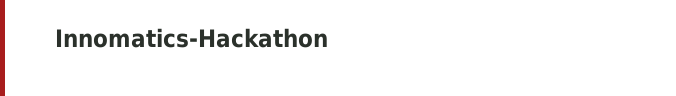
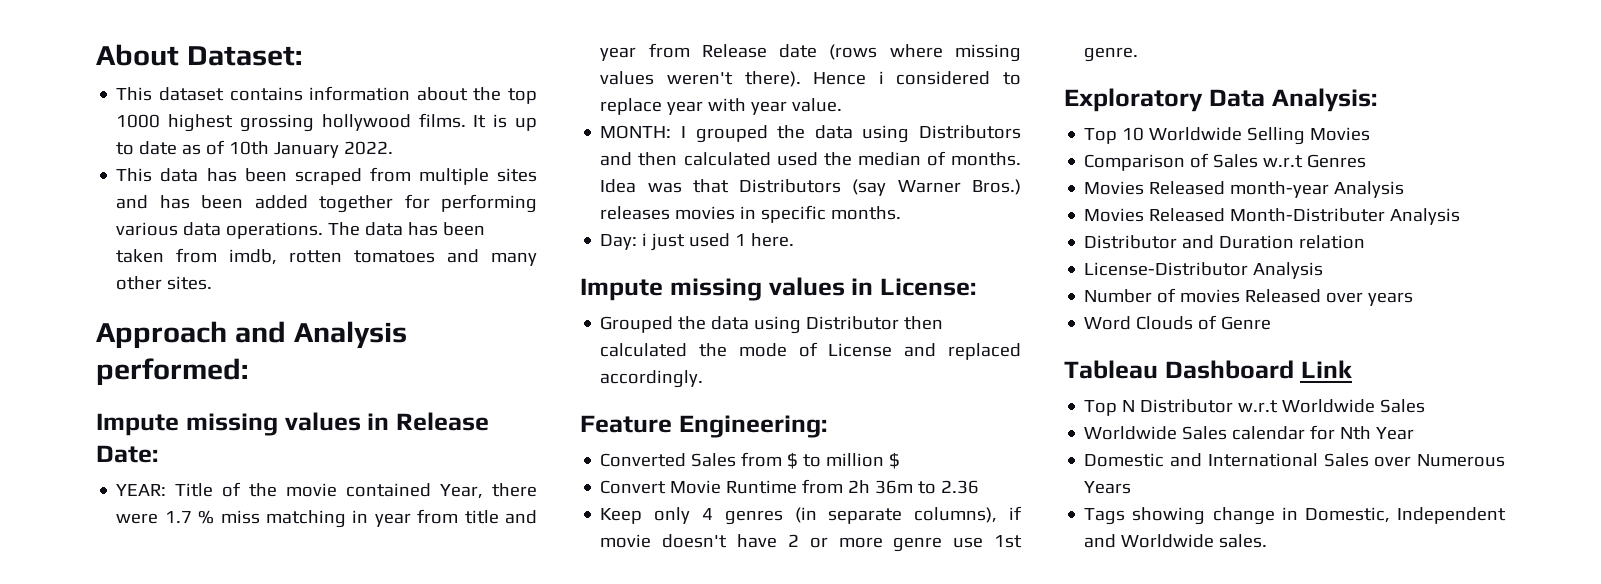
[55,28,328,48] Innomatics-Hackathon -> [96,44,302,66] [116,86,537,104] [116,113,537,132] [116,140,394,158] [116,167,537,185] [116,194,537,213] [116,222,486,239] [116,248,537,266] [116,276,213,290] [96,321,407,349] [96,358,248,386] [96,412,489,436] [96,445,158,463] [116,482,537,499] [116,509,537,528] [600,43,1021,62] [600,71,1021,87] [600,98,843,115] [600,125,1021,143] [600,151,1021,166] [600,179,1021,196] [600,205,902,223] [600,233,795,251] [580,277,976,301] [600,316,944,334] [600,342,1021,360] [600,370,704,388] [580,415,827,438] [600,452,901,469] [600,479,980,494] [600,506,1022,525] [600,534,1022,552] [1084,47,1139,62] [1064,88,1377,112] [1084,127,1371,145] [1084,153,1367,171] [1084,181,1405,198] [1084,208,1461,225] [1084,235,1366,249] [1084,262,1324,279] [1084,288,1414,306] [1084,315,1272,330] [1064,360,1352,379] [1084,399,1426,416] [1084,425,1415,440] [1084,453,1505,467] [1084,481,1132,494] [1084,507,1506,525] [1084,534,1268,548] About Dataset: // This dataset contains information about the top 1000 highest grossing hollywood films. It is up to date as of 10th January 2022. // This data has been scraped from multiple sites and has been added together for performing various data operations. The data has been taken from imdb, rotten tomatoes and many other sites. // Approach and Analysis performed: // Impute missing values in Release Date: // YEAR: Title of the movie contained Year, there were 1.7 % miss matching in year from title and year from Release date (rows where missing values weren't there). Hence i considered to replace year with year value. // MONTH: I grouped the data using Distributors and then calculated used the median of months. Idea was that Distributors (say Warner Bros.) releases movies in specific months. // Day: i just used 1 here. // Impute missing values in License: // Grouped the data using Distributor then calculated the mode of License and replaced accordingly. // Feature Engineering: // Converted Sales from $ to million $ // Convert Movie Runtime from 2h 36m to 2.36 // Keep only 4 genres (in separate columns), if movie doesn't have 2 or more genre use 1st genre. // Exploratory Data Analysis: // Top 10 Worldwide Selling Movies // Comparison of Sales w.r.t Genres // Movies Released month-year Analysis // Movies Released Month-Distributer Analysis // Distributor and Duration relation // License-Distributor Analysis // Number of movies Released over years // Word Clouds of Genre // Tableau Dashboard Link // Top N Distributor w.r.t Worldwide Sales // Worldwide Sales calendar for Nth Year // Domestic and International Sales over Numerous Years // Tags showing change in Domestic, Independent and Worldwide sales.

